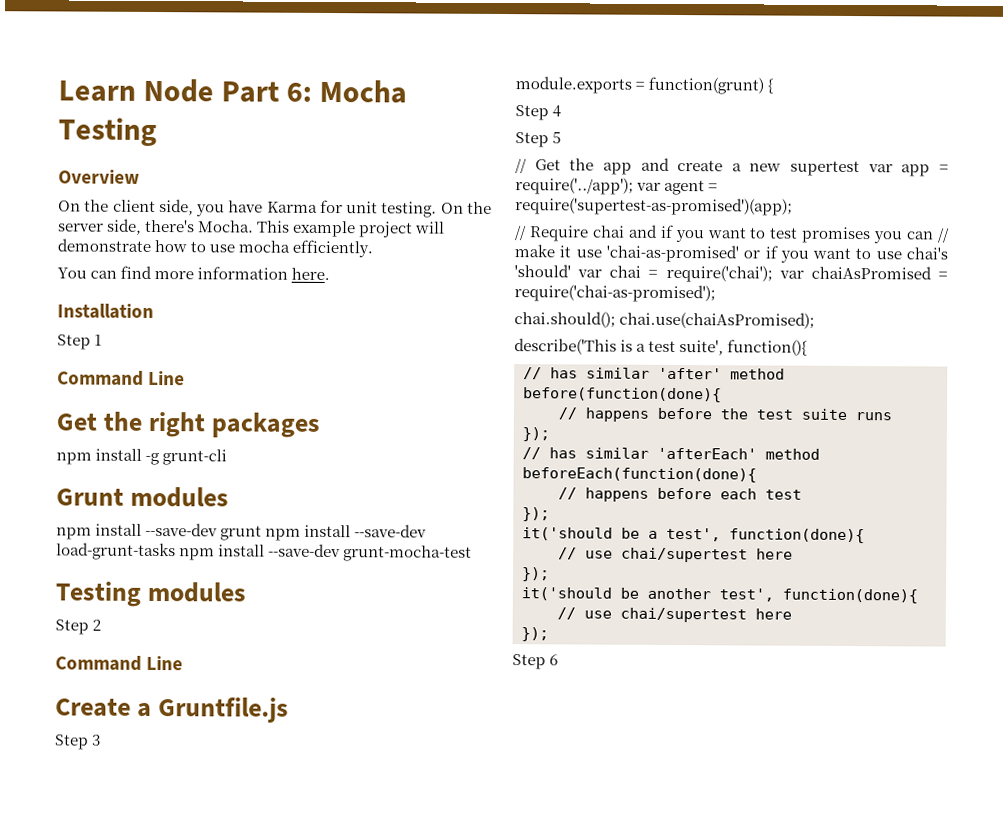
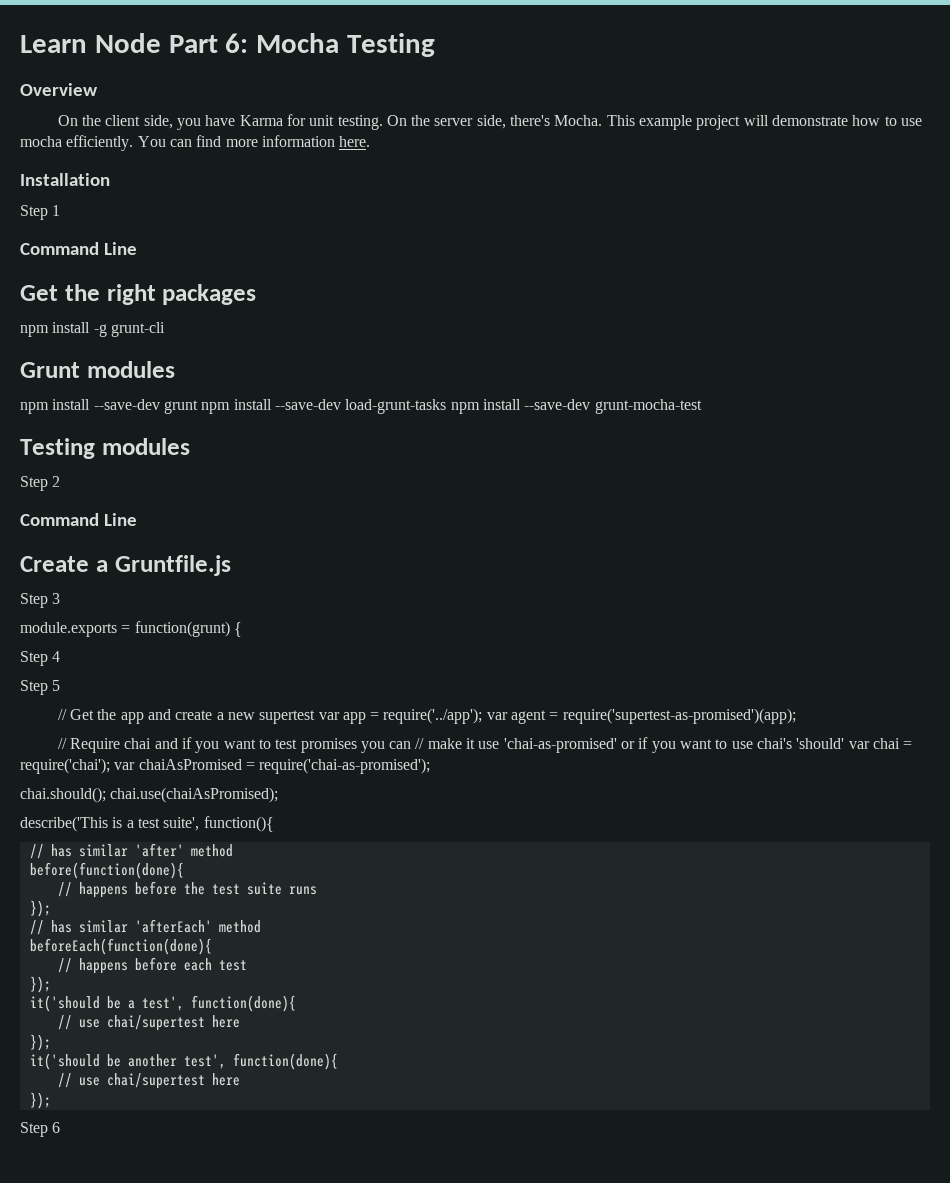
(374, 248) // -> (134, 143) none

